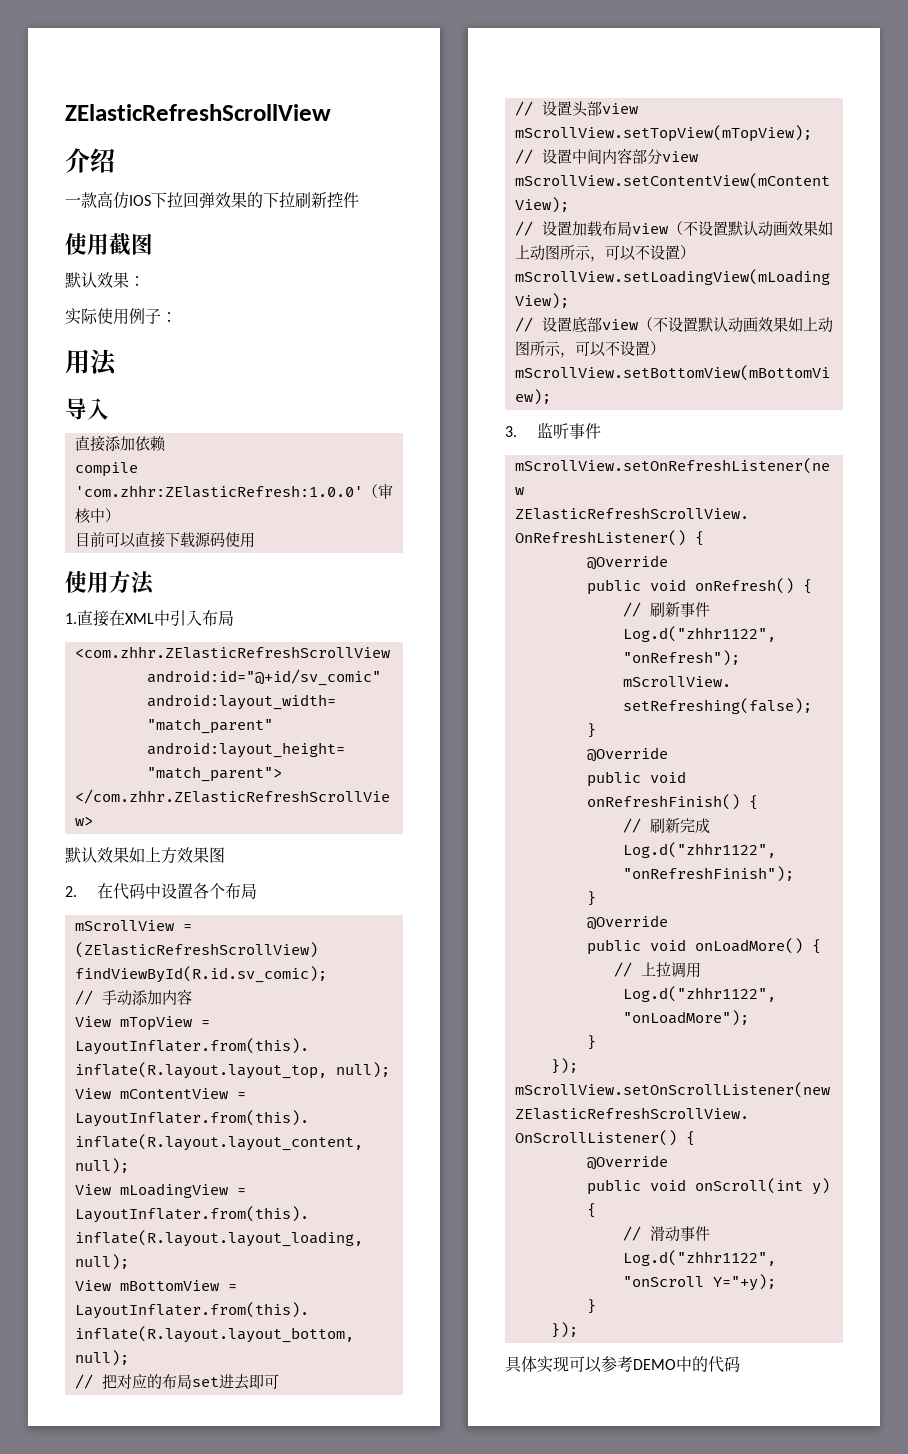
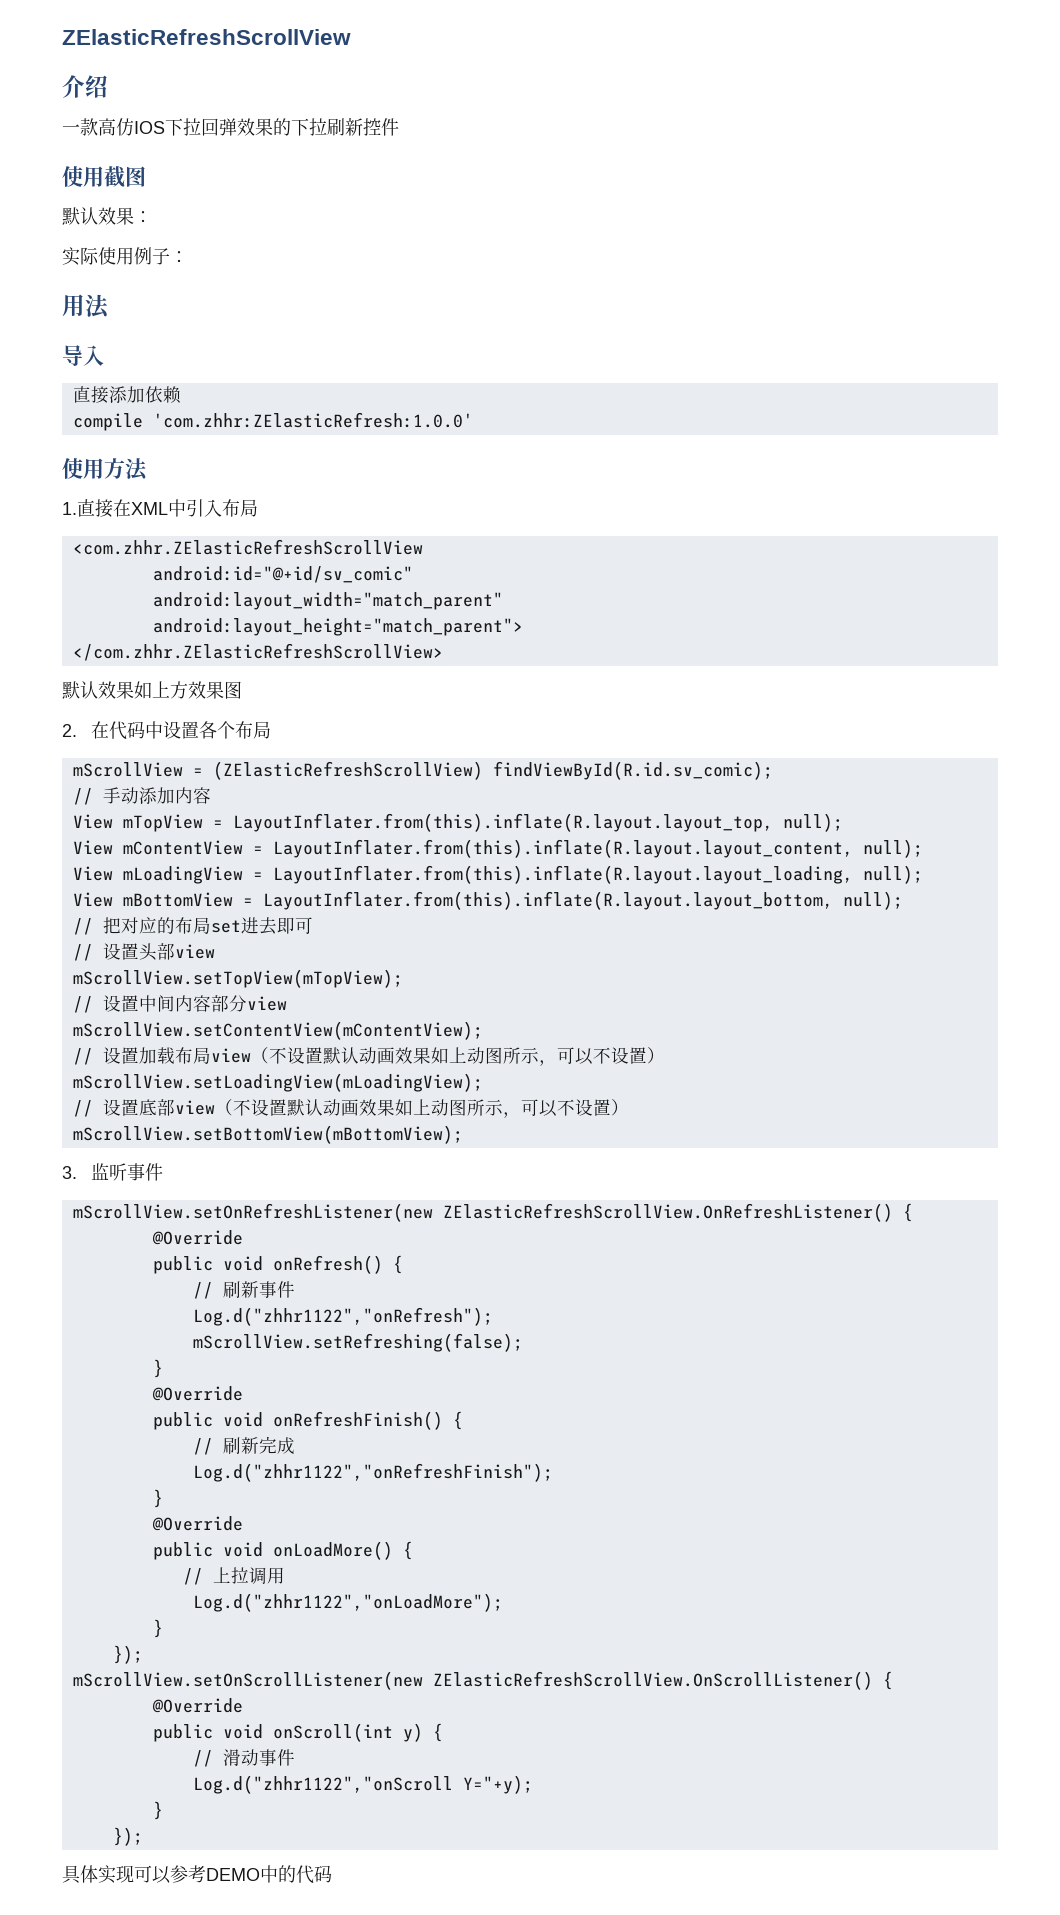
[362,483,393,499] [74,508,120,524] [74,531,255,548] （审核中） // 目前可以直接下载源码使用 -> (473, 420) none

